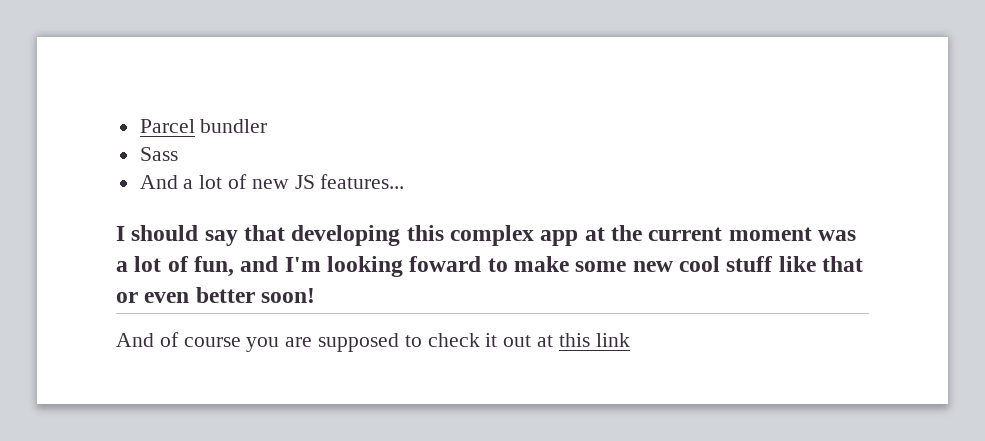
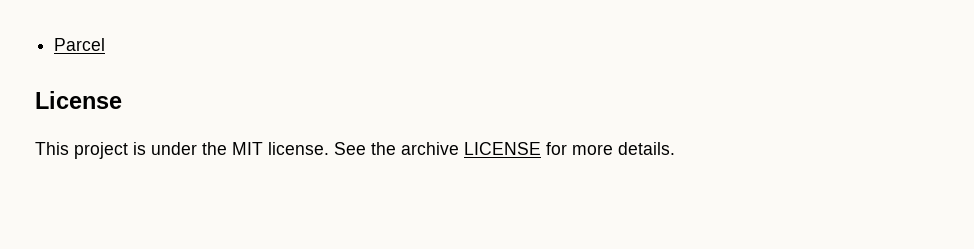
[200,119,268,133] [139,147,178,161] [139,174,405,189] [116,225,857,246] [116,256,864,277] [116,287,316,303] [116,332,630,352] bundler // Sass // And a lot of new JS features... // I should say that developing this complex app at the current moment was a lot of fun, and I'm looking foward to make some new cool stuff like that or even better soon! // And of course you are supposed to check it out at this link -> [35,91,122,109] [35,142,675,159] // License // This project is under the MIT license. See the archive LICENSE for more details.

